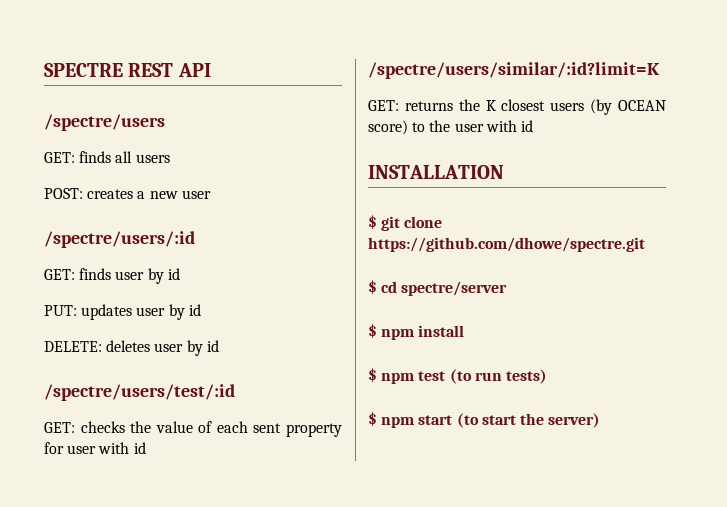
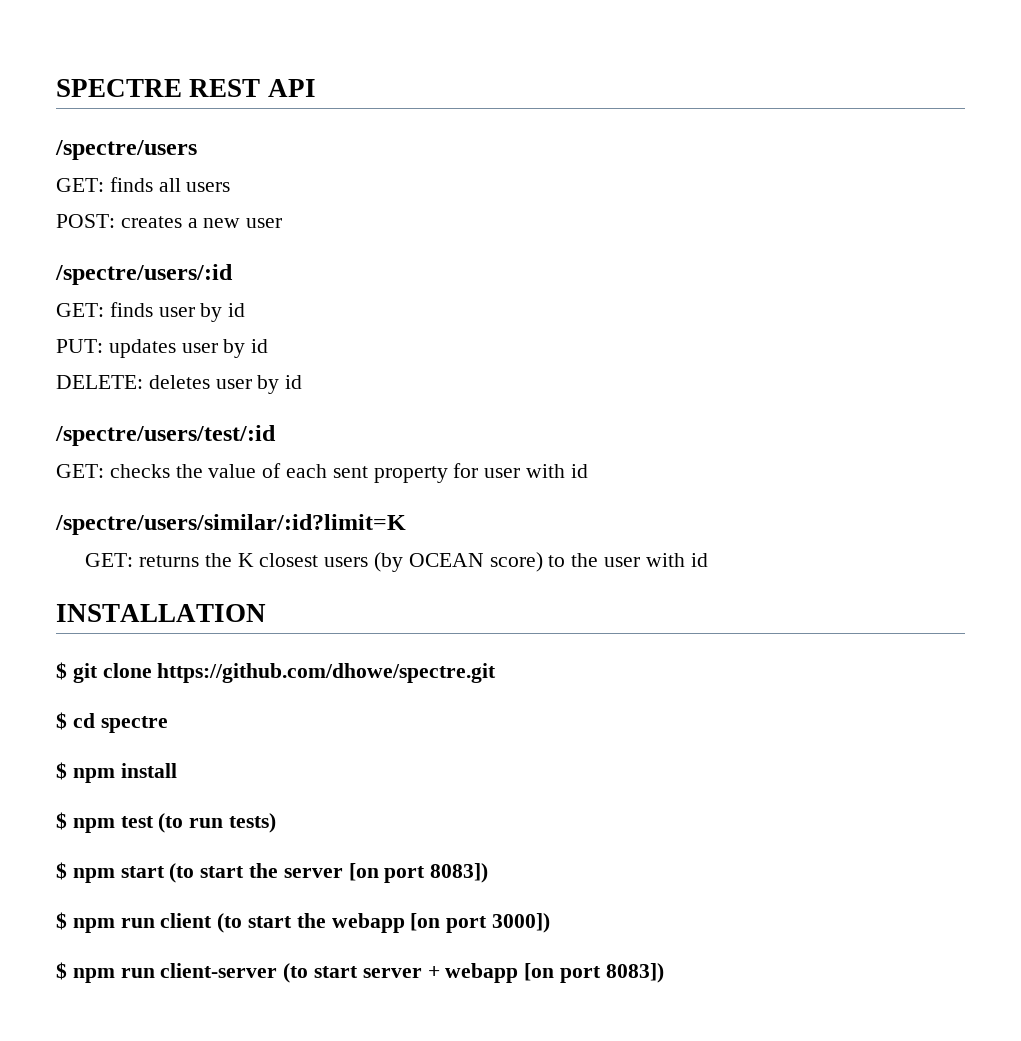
[401,281,508,296] spectre/server -> [100,716,168,733] spectre
[548,413,601,428] server) -> [283,863,489,883] [56,912,551,933] [56,962,664,983] server [on port 8083]) // $ npm run client (to start the webapp [on port 3000]) // $ npm run client-server (to start server + webapp [on port 8083])

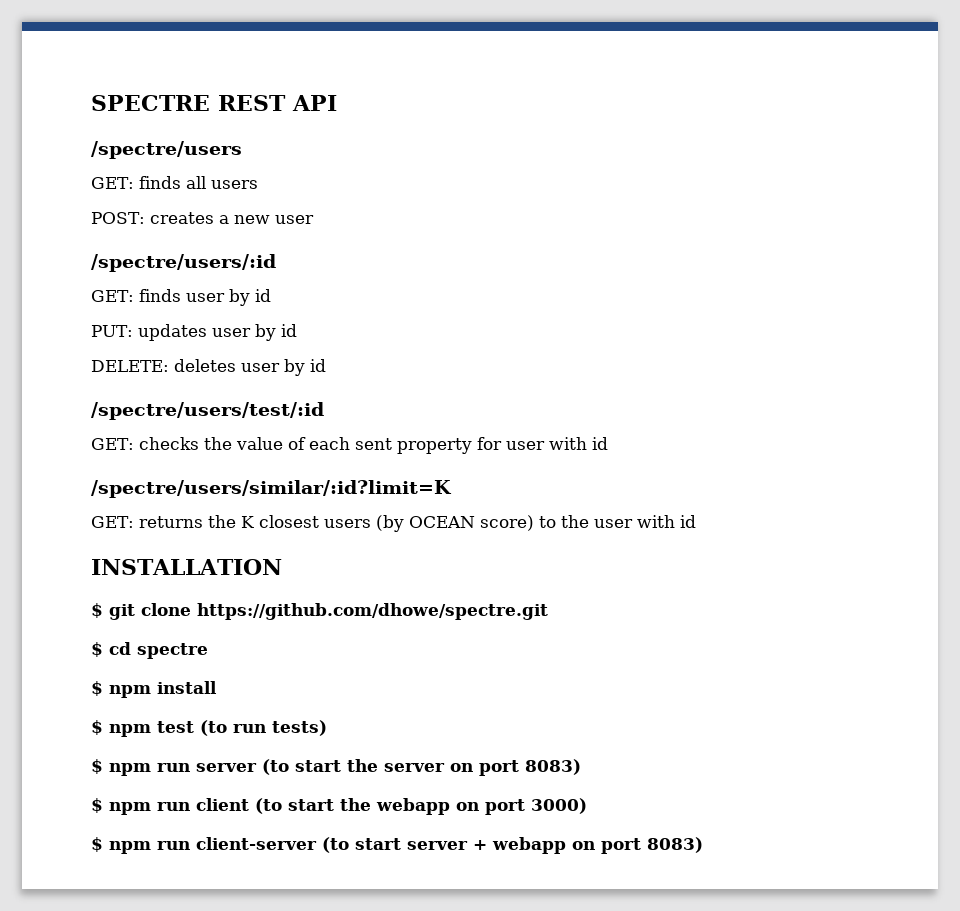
[120,866,165,878] start -> [157,763,257,772] run server
[348,863,489,883] [on port 8083]) -> [450,759,581,776] on port 8083)
[410,913,551,933] [on port 3000]) -> [456,798,587,815] on port 3000)
[524,963,664,983] [on port 8083]) -> [572,837,703,854] on port 8083)

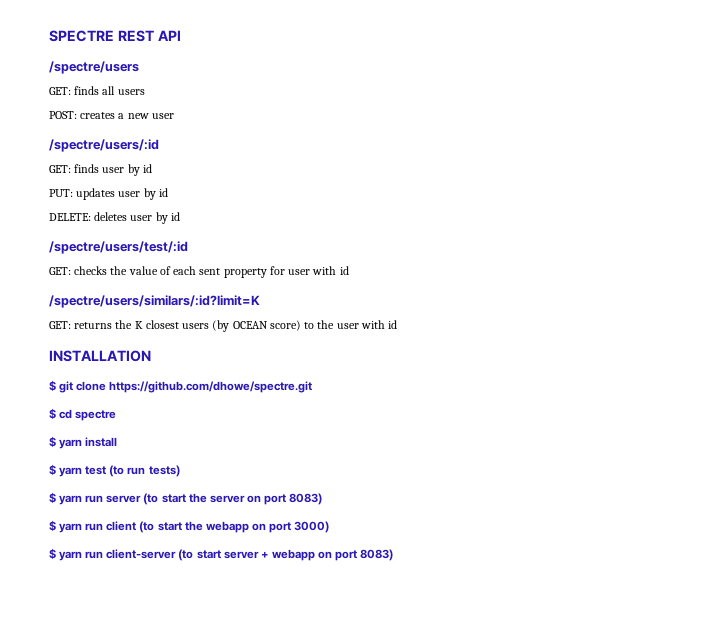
[91,480,452,498] /spectre/users/similar/:id?limit=K -> [49,295,260,308] /spectre/users/similars/:id?limit=K
[109,685,151,698] npm -> [59,439,83,449] yarn
[109,724,151,737] npm -> [59,467,83,477] yarn
[109,763,151,776] npm -> [59,495,83,505] yarn
[109,802,151,815] npm -> [59,523,83,533] yarn
[109,841,151,854] npm -> [59,551,83,561] yarn

